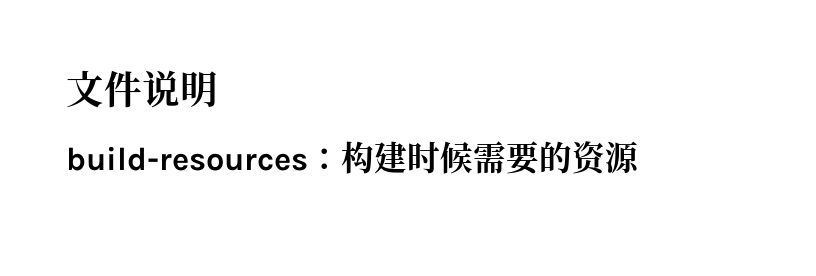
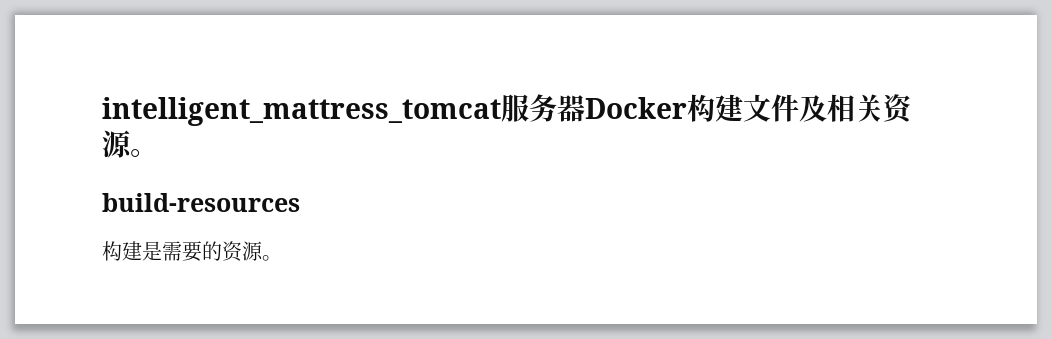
[66,70,218,108] 文件说明 -> [102,94,914,126] [102,130,158,158] intelligent_mattress_tomcat服务器Docker构建文件及相关资源。
[308,141,473,174] ：构建时候 -> [102,241,162,261] // 构建是
(640, 157) none -> [262,255,282,261] 。

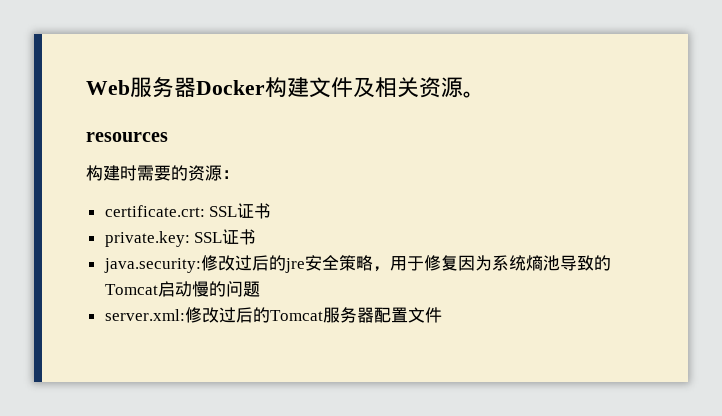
[102,97,501,126] intelligent_mattress_tomcat -> [86,80,130,95] Web
[102,193,300,212] [102,241,162,261] build-resources // 构建是 -> [86,132,168,142] [86,165,137,181] resources // 构建时
[262,255,282,261] 。 -> [222,170,239,179] [104,203,272,219] [104,229,257,247] [103,255,611,273] [104,281,260,297] [104,307,442,323] ： // certificate.crt: SSL证书 // private.key: SSL证书 // java.security:修改过后的jre安全策略，用于修复因为系统熵池导致的Tomcat启动慢的问题 // server.xml:修改过后的Tomcat服务器配置文件

